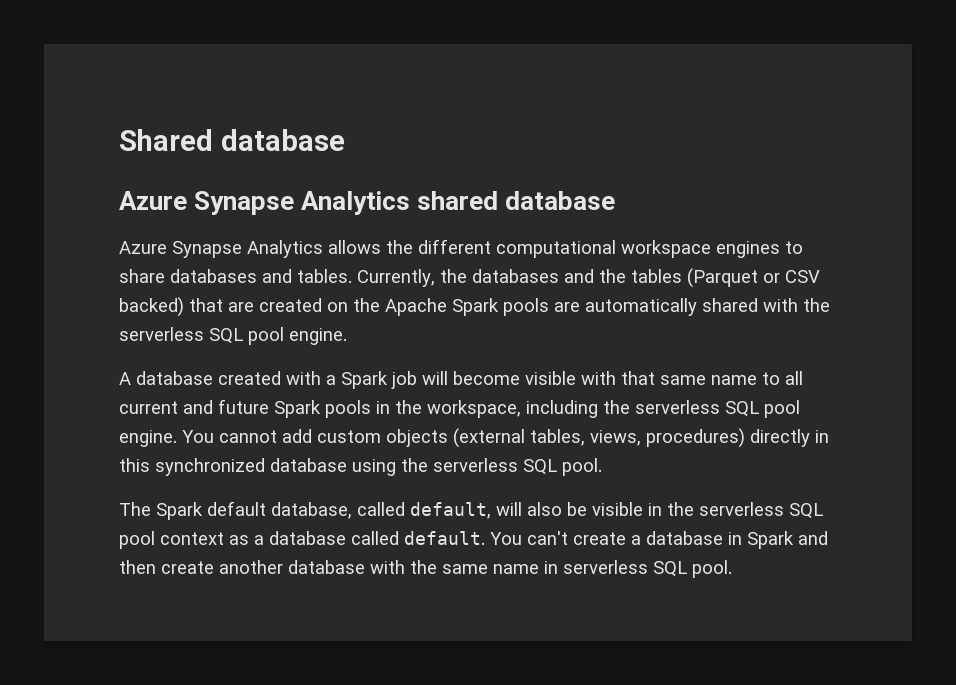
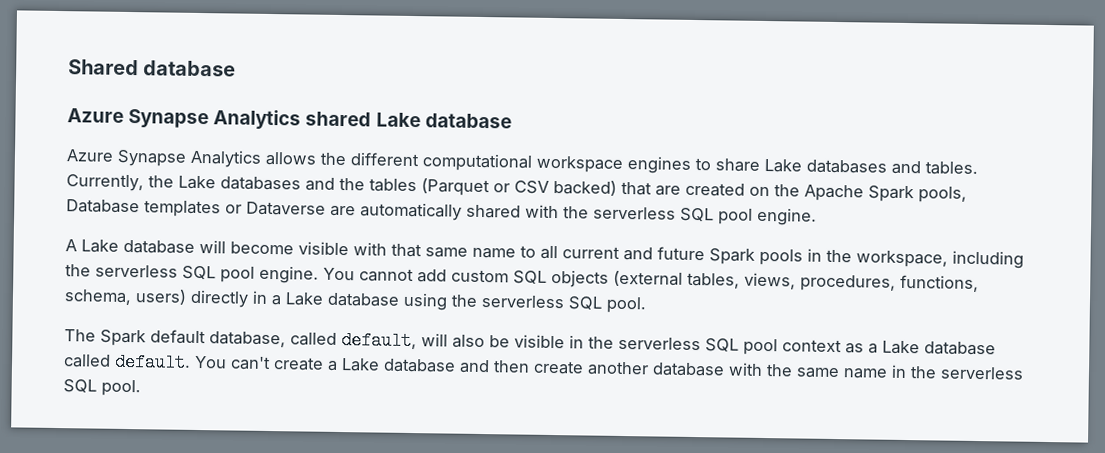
(499, 200) none -> [375,112,421,128] Lake
(165, 276) none -> [764,158,802,173] Lake
(467, 276) none -> [178,175,216,190] Lake
[503,298,549,316] pools -> [918,186,967,203] [66,199,326,218] pools, Database templates or Dataverse
[136,371,417,389] database created with a Spark job -> [81,239,195,254] Lake database
(381, 436) none -> [513,270,547,284] SQL
[646,428,829,448] [119,458,265,476] procedures) directly in this synchronized -> [800,274,979,293] [64,289,324,308] procedures, functions, schema, users) directly in a Lake
(264, 540) none -> [882,340,920,355] Lake
[646,531,794,549] database in Spark -> [341,358,456,373] Lake database
(558, 567) none -> [910,366,937,379] the

